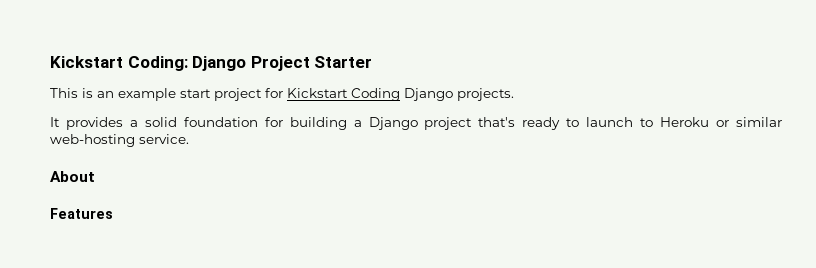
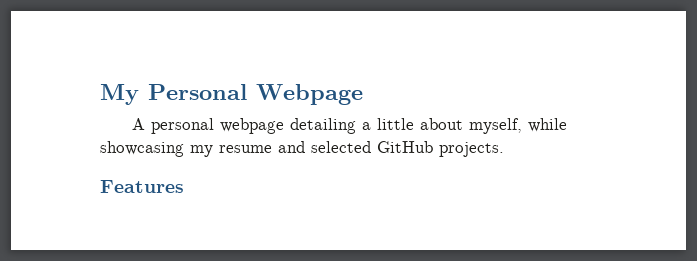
[50,56,373,71] [50,88,514,101] [50,117,783,130] [50,134,189,147] [50,171,95,182] Kickstart Coding: Django Project Starter // This is an example start project for Kickstart Coding Django projects. // It provides a solid foundation for building a Django project that's ready to launch to Heroku or similar web-hosting service. // About -> [100,84,363,105] [131,118,567,134] [100,141,504,157] My Personal Webpage // A personal webpage detailing a little about myself, while showcasing my resume and selected GitHub projects.

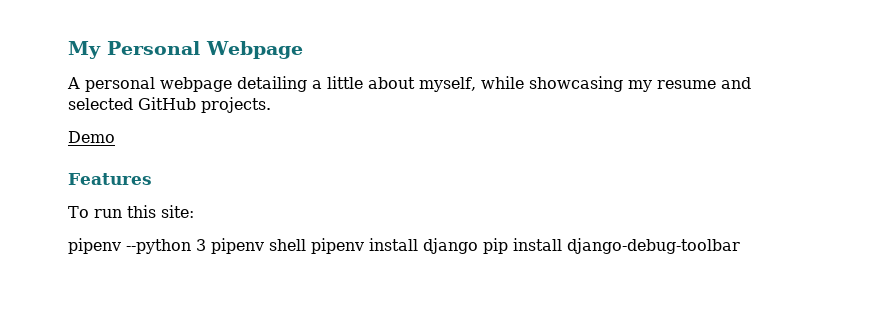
(504, 149) none -> [68,131,115,143] // Demo
(184, 186) none -> [68,205,194,218] [68,238,740,254] // To run this site: // pipenv --python 3 pipenv shell pipenv install django pip install django-debug-toolbar

